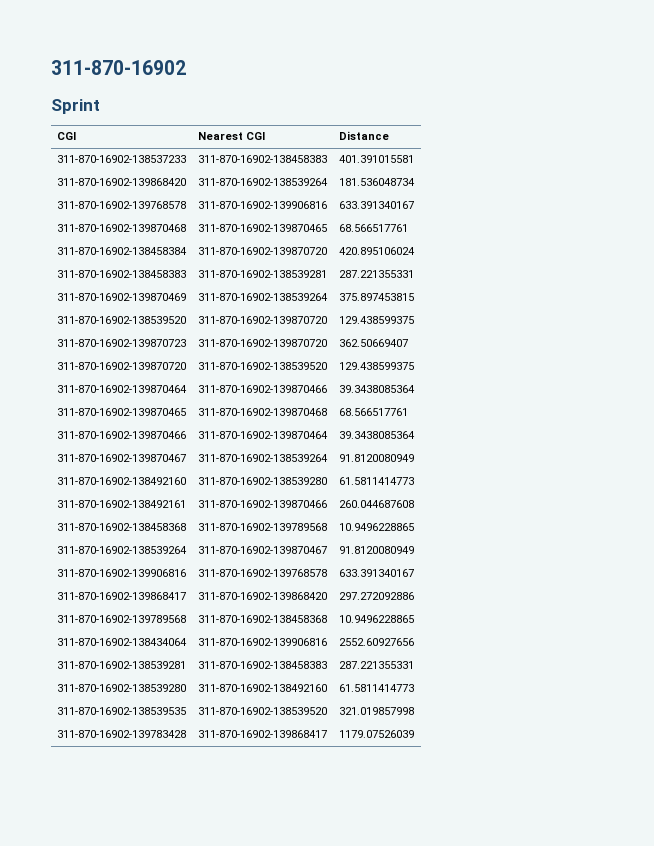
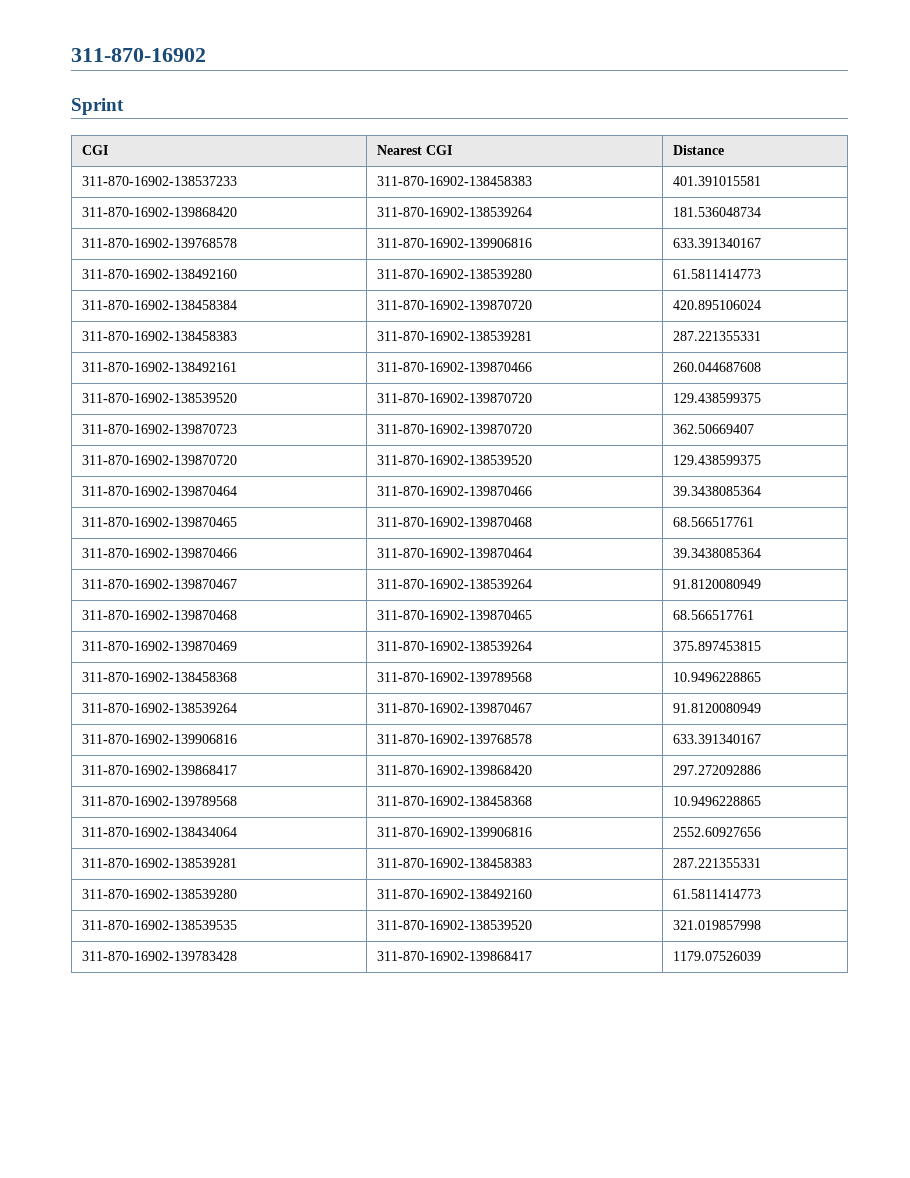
[56,224,186,232] [197,224,327,232] [338,224,408,232] 311-870-16902-139870468 | 311-870-16902-139870465 | 68.566517761 -> [81,269,237,279] [376,269,532,279] [672,269,761,279] 311-870-16902-138492160 | 311-870-16902-138539280 | 61.5811414773
[56,293,186,301] [197,293,328,301] [338,293,414,301] 311-870-16902-139870469 | 311-870-16902-138539264 | 375.897453815 -> [81,362,237,372] [376,362,532,372] [672,362,761,372] 311-870-16902-138492161 | 311-870-16902-139870466 | 260.044687608
[56,477,186,485] [197,477,327,485] [338,477,414,485] [56,500,186,508] [197,500,327,508] [338,500,414,508] 311-870-16902-138492160 | 311-870-16902-138539280 | 61.5811414773 // 311-870-16902-138492161 | 311-870-16902-139870466 | 260.044687608 -> [81,610,237,620] [376,610,532,620] [672,610,754,620] [81,641,237,651] [376,641,532,651] [672,641,761,651] 311-870-16902-139870468 | 311-870-16902-139870465 | 68.566517761 // 311-870-16902-139870469 | 311-870-16902-138539264 | 375.897453815

